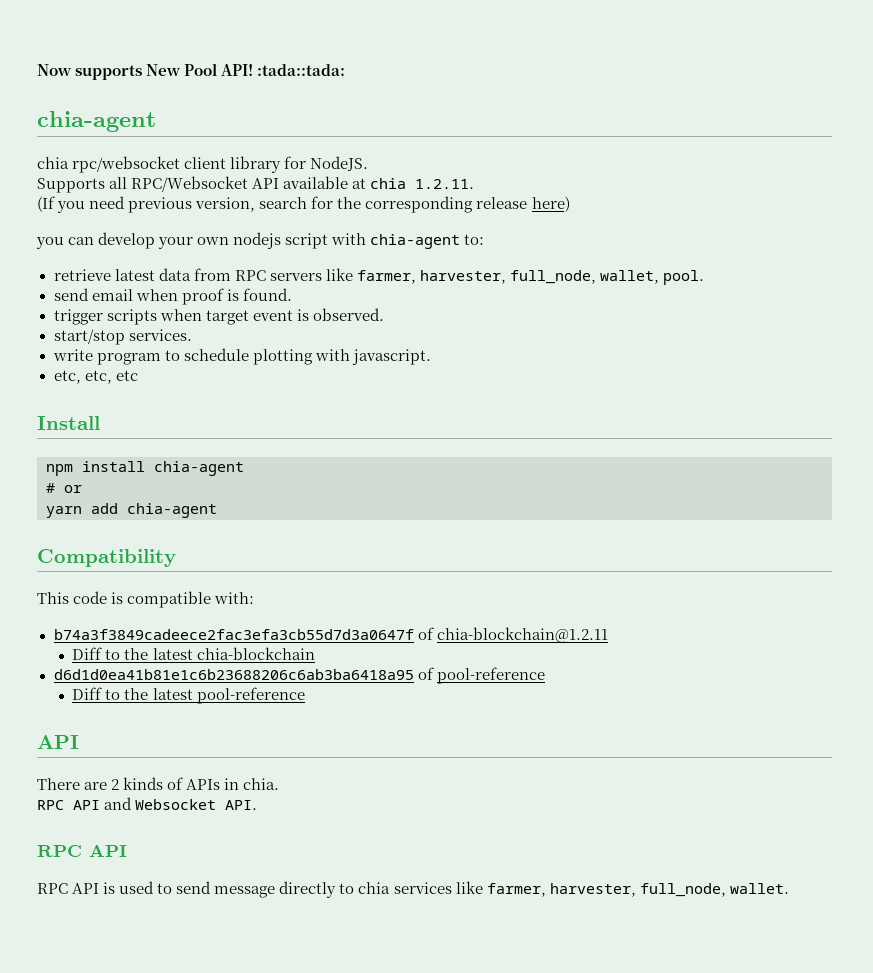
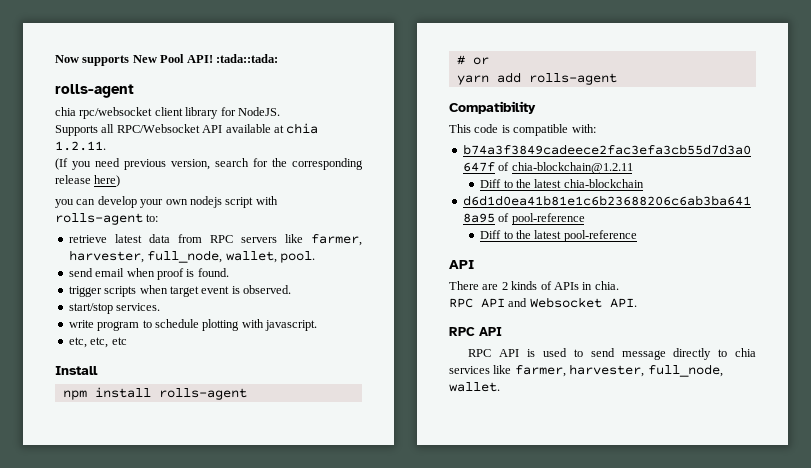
[37,111,156,132] chia-agent -> [55,84,134,98] rolls-agent
[370,234,461,249] chia-agent -> [55,213,143,225] rolls-agent
[154,461,244,476] chia-agent -> [158,388,247,400] rolls-agent
[127,503,217,518] chia-agent -> [528,73,617,85] rolls-agent

